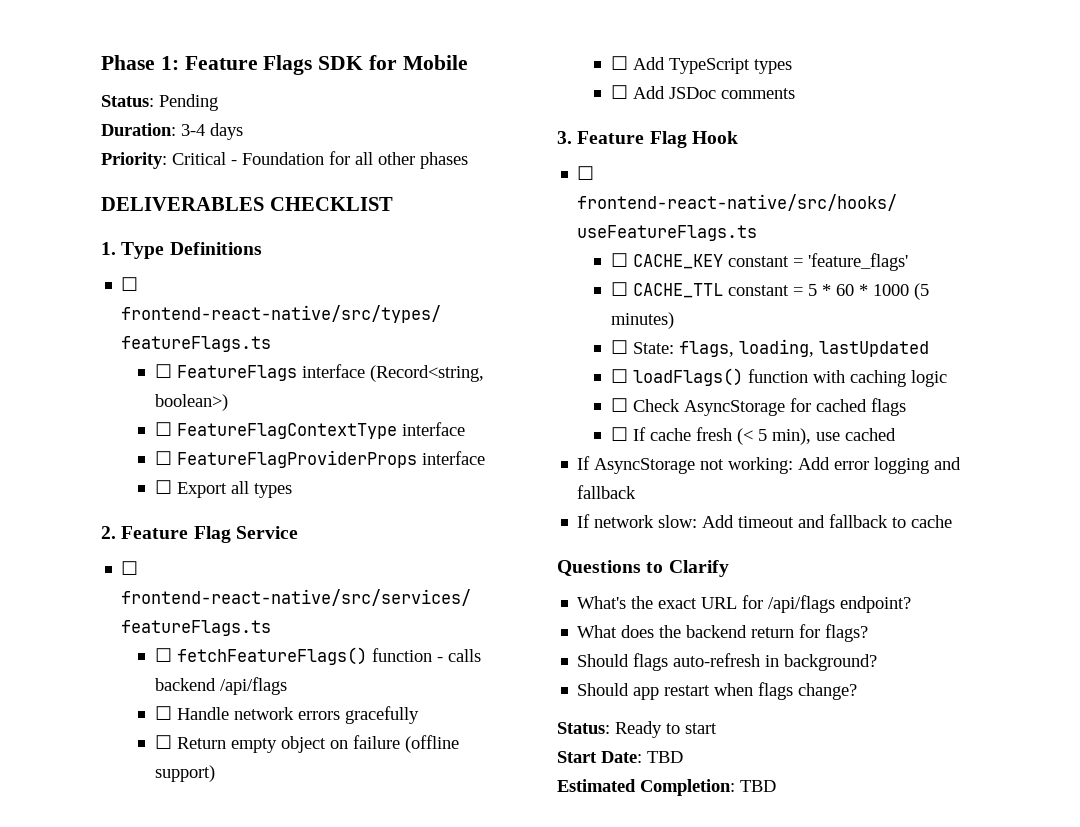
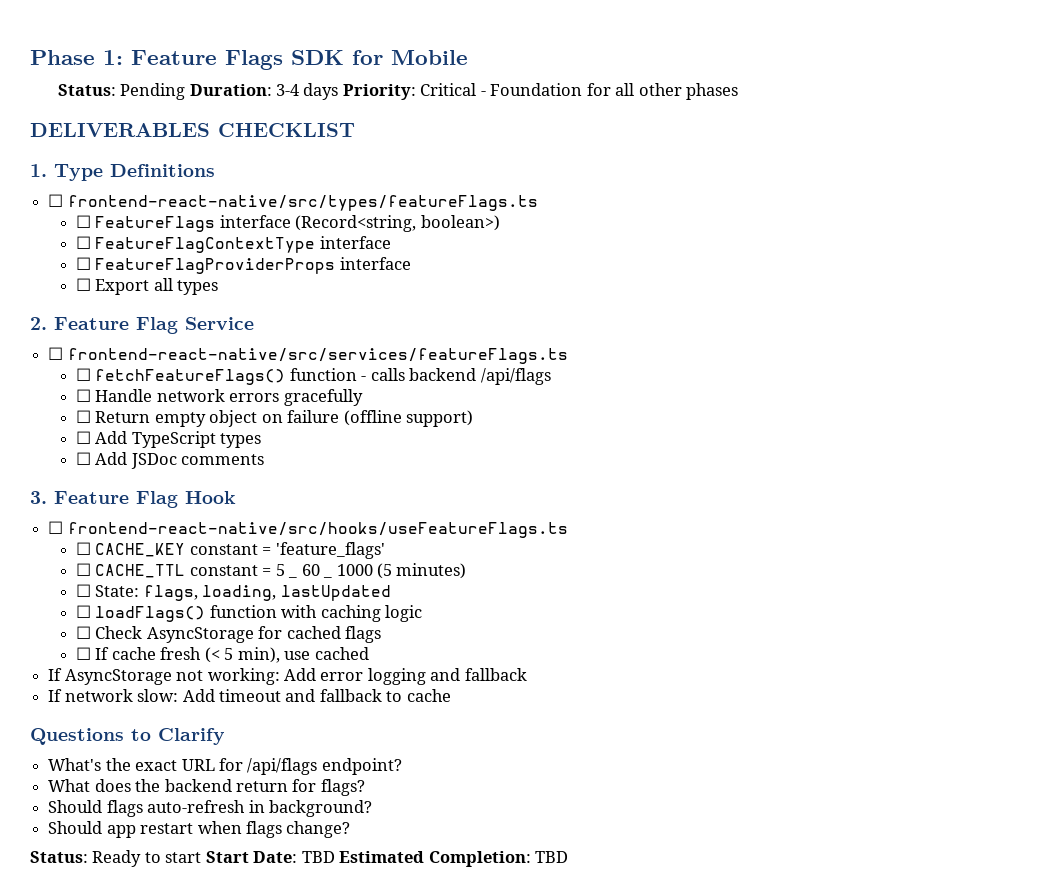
(218, 102) // -> (186, 91) none
(243, 131) // -> (339, 91) none
[821,284,868,296] * 60 * -> [288,576,298,578] [301,564,320,576] [323,576,333,578] _ 60 _
(717, 728) // -> (202, 857) none
(683, 757) // -> (335, 857) none

